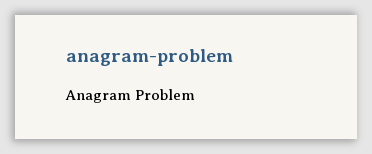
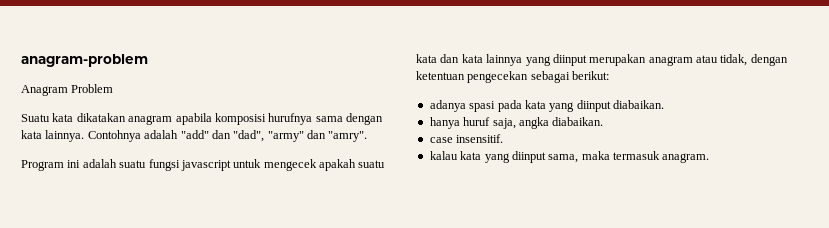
(196, 94) none -> [21,113,383,125] [21,130,368,142] [21,159,386,171] [416,54,788,66] [416,71,610,83] [429,100,664,112] [429,117,604,129] [429,134,504,143] [429,151,710,163] // Suatu kata dikatakan anagram apabila komposisi hurufnya sama dengan kata lainnya. Contohnya adalah "add" dan "dad", "army" dan "amry". // Program ini adalah suatu fungsi javascript untuk mengecek apakah suatu kata dan kata lainnya yang diinput merupakan anagram atau tidak, dengan ketentuan pengecekan sebagai berikut: // adanya spasi pada kata yang diinput diabaikan. // hanya huruf saja, angka diabaikan. // case insensitif. // kalau kata yang diinput sama, maka termasuk anagram.

